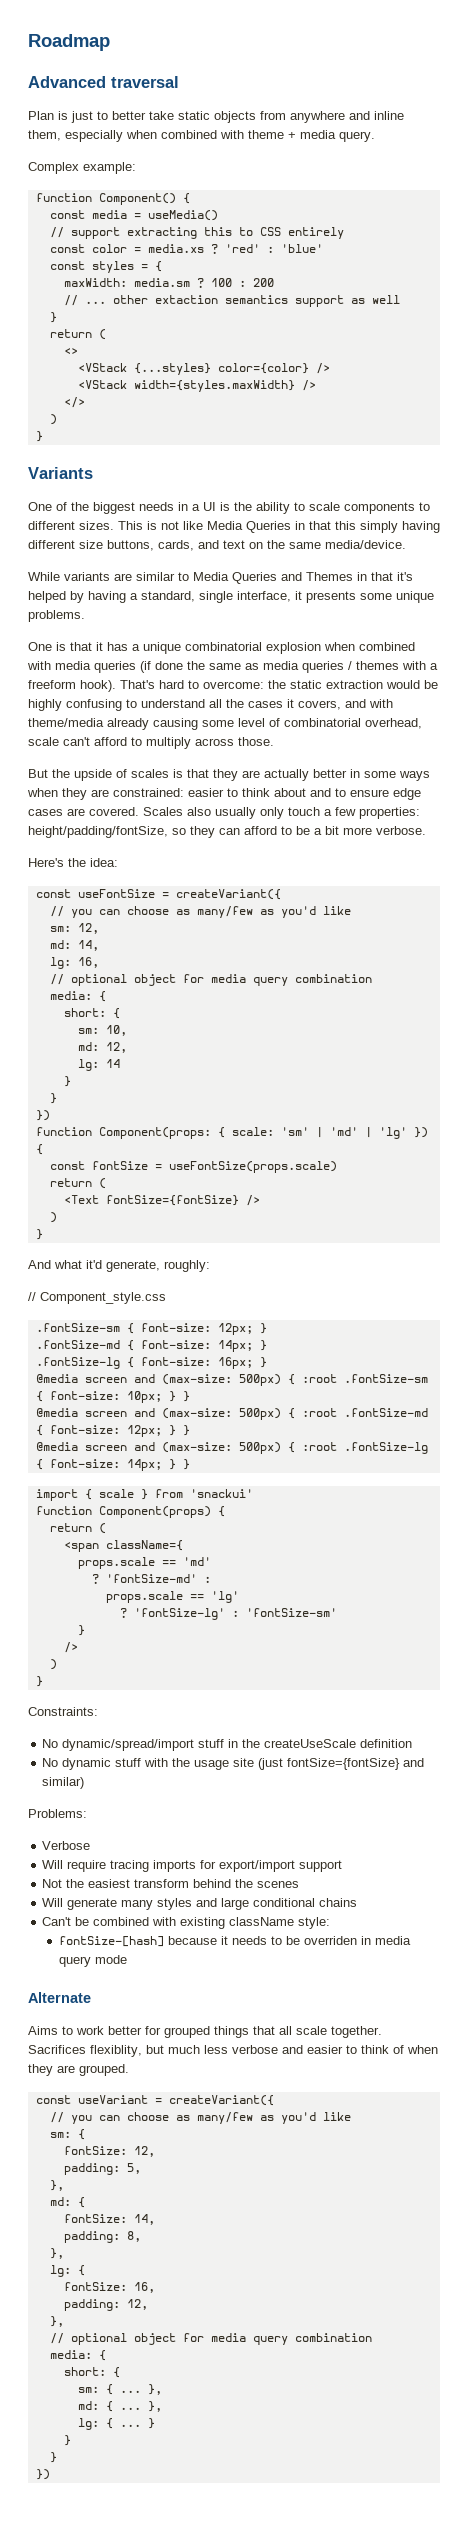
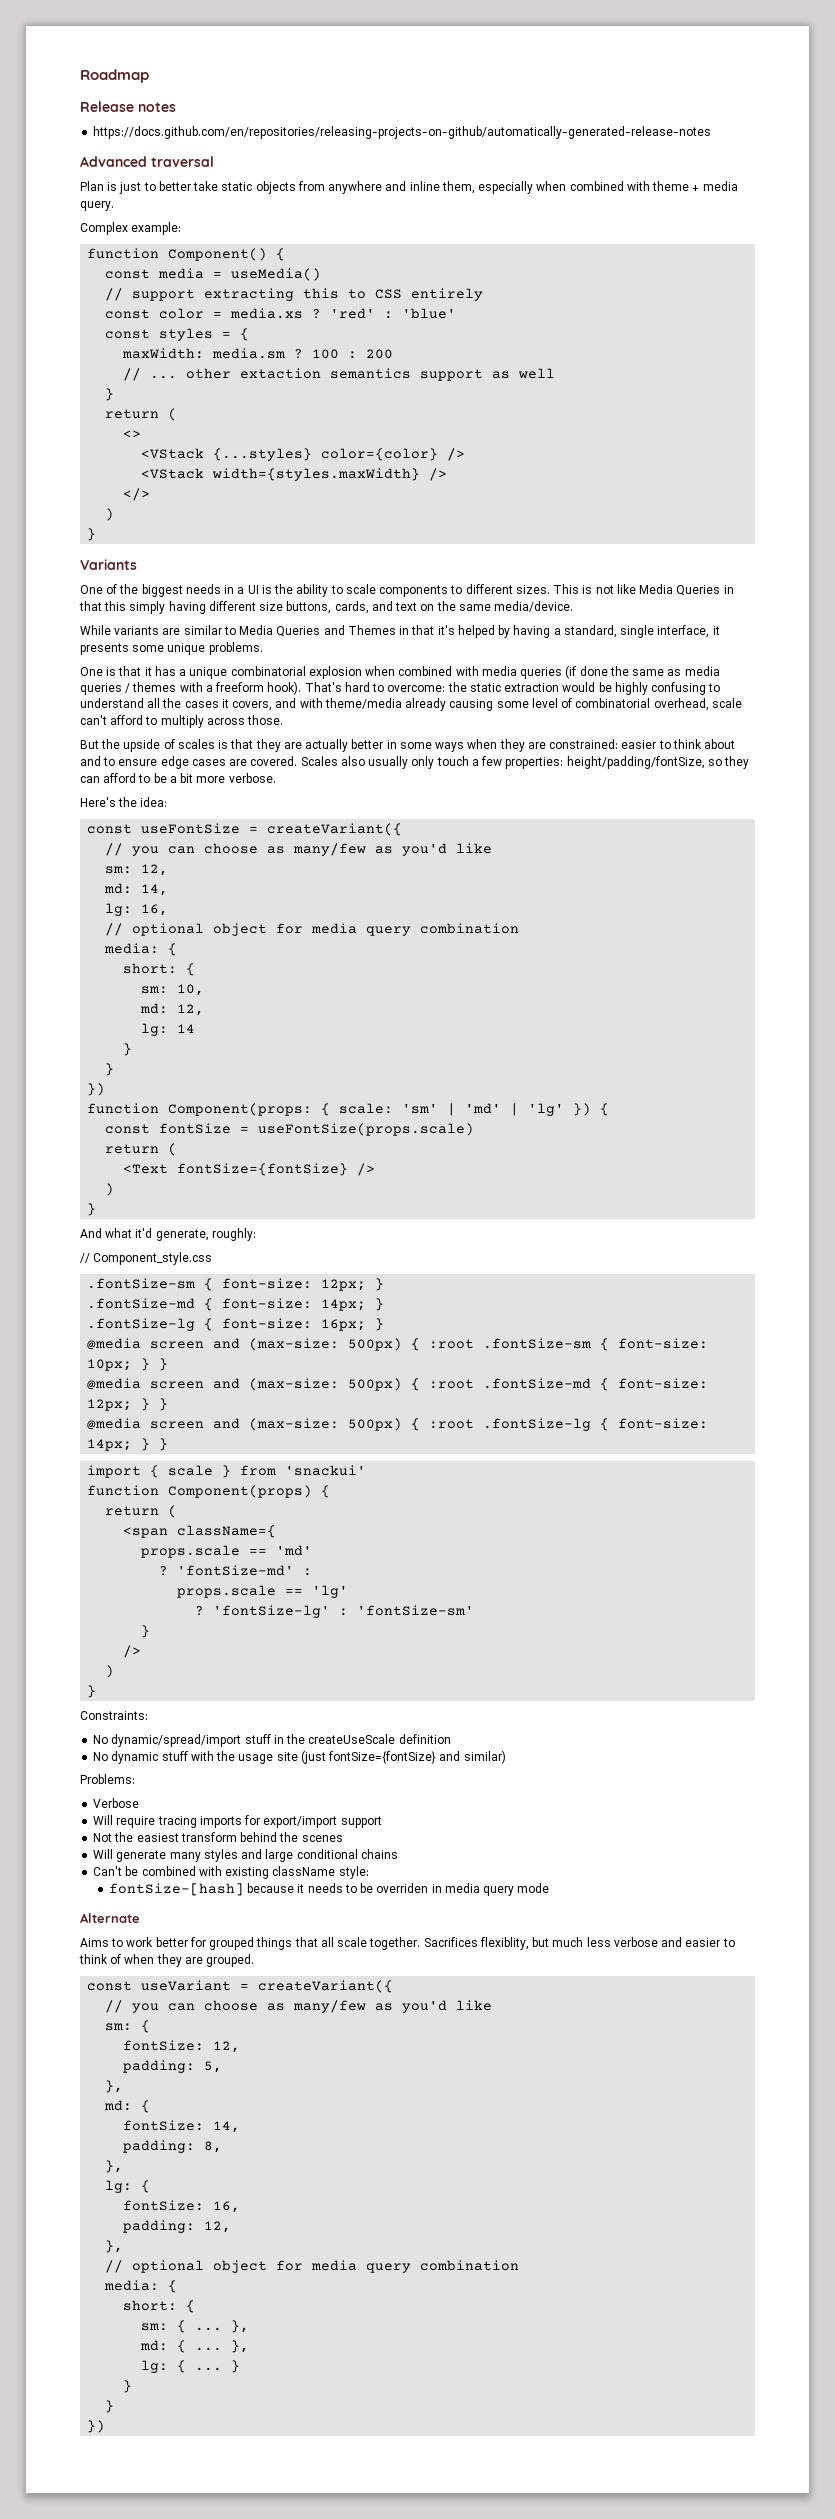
(110, 42) none -> [80,101,176,112] [93,126,712,139] // Release notes // https://docs.github.com/en/repositories/releasing-projects-on-github/automatically-generated-release-notes

